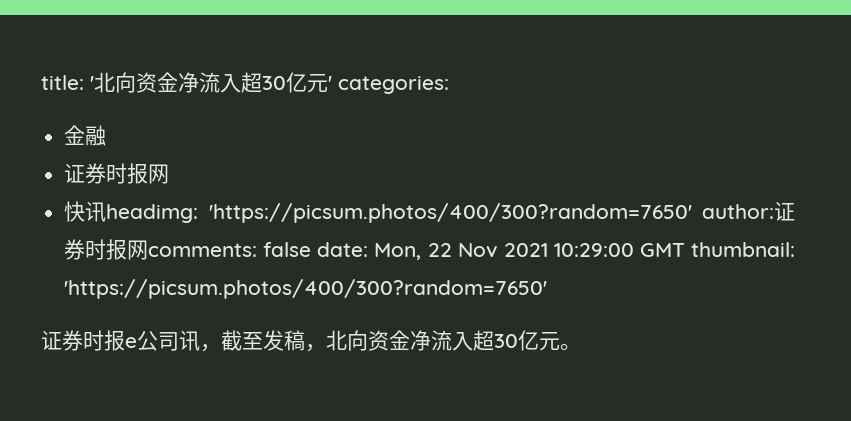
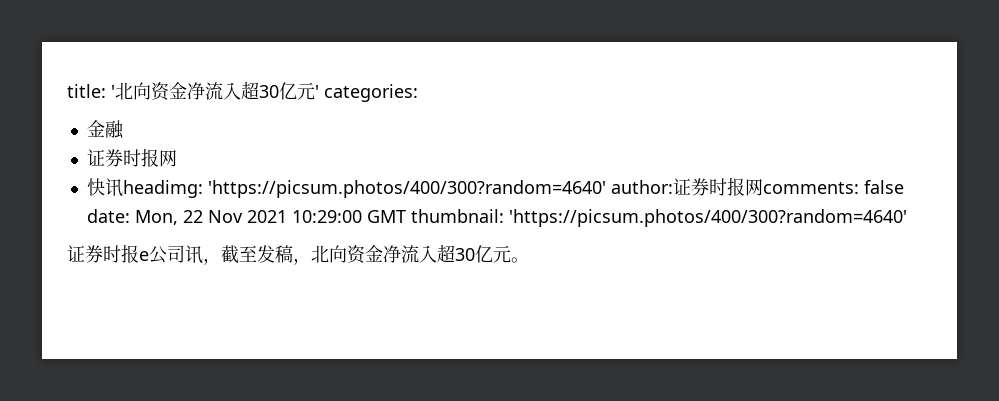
[208,203,692,223] 'https://picsum.photos/400/300?random=7650' -> [207,180,606,198] 'https://picsum.photos/400/300?random=4640'
[64,279,548,299] 'https://picsum.photos/400/300?random=7650' -> [508,209,907,227] 'https://picsum.photos/400/300?random=4640'

